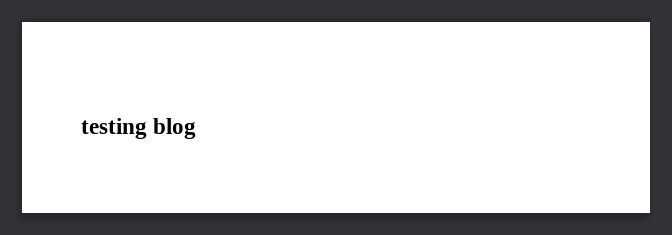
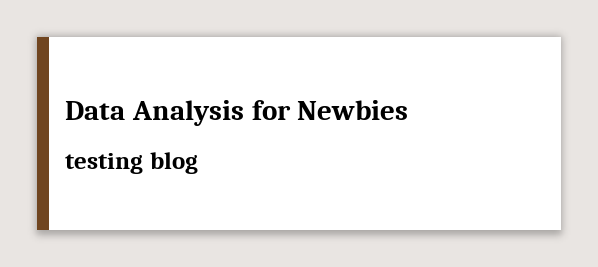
(81, 128) none -> [65,100,409,126] Data Analysis for Newbies //

